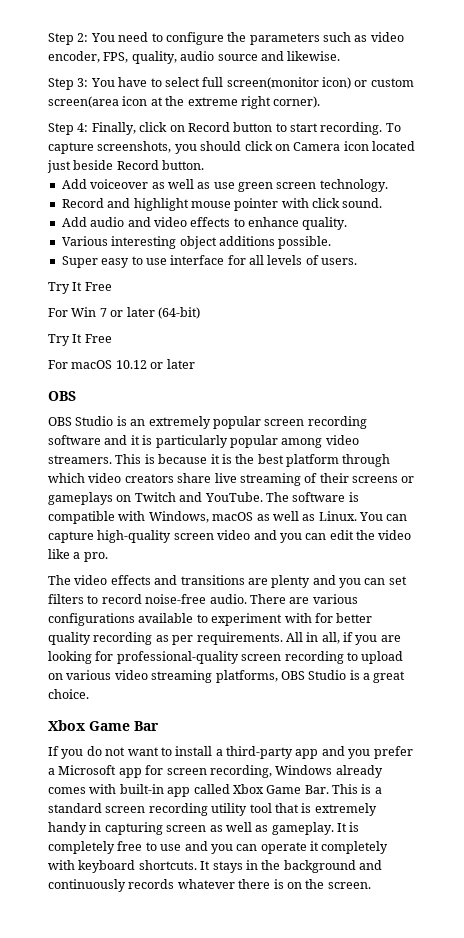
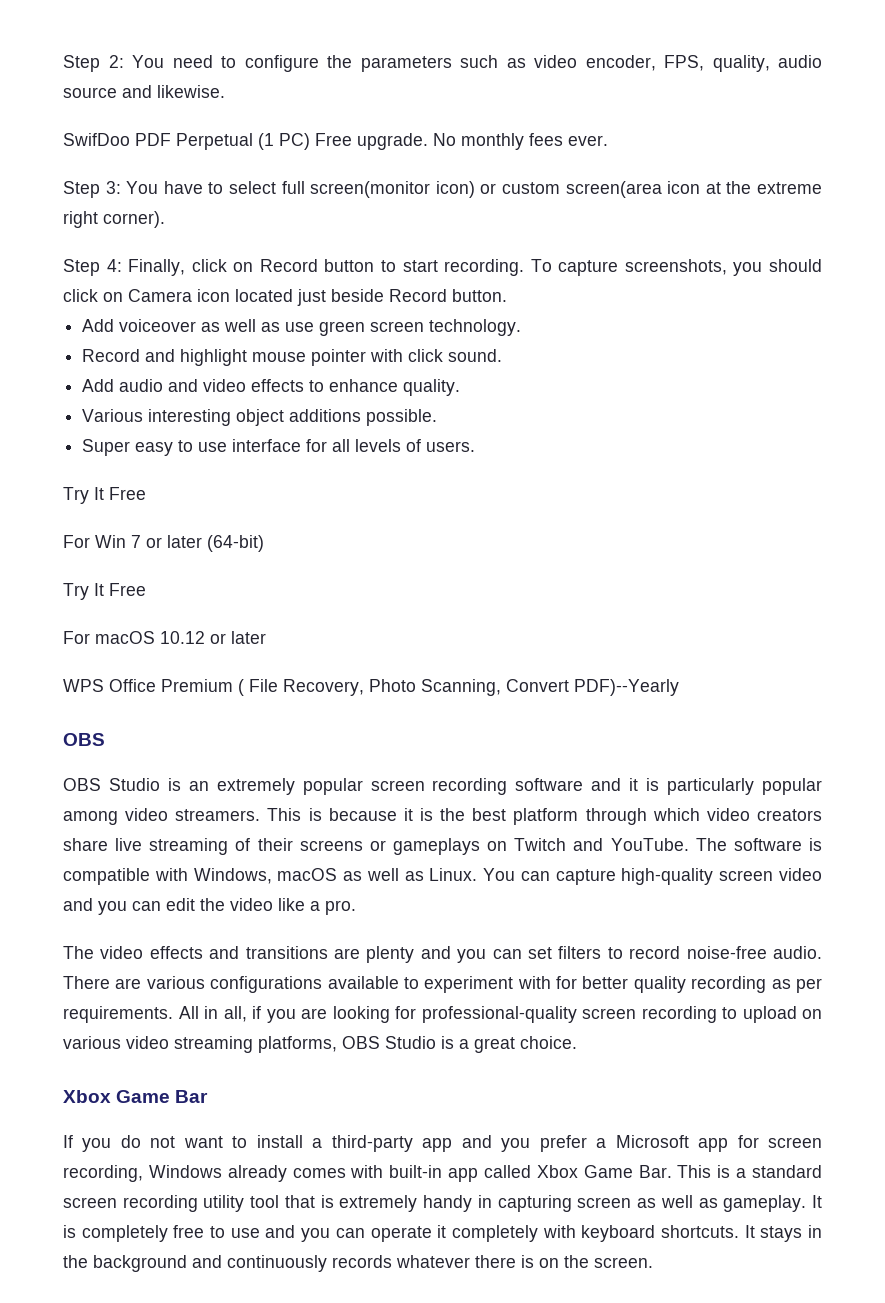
(341, 56) none -> [63,133,608,150] // SwifDoo PDF Perpetual (1 PC) Free upgrade. No monthly fees ever.
(195, 364) none -> [63,679,679,696] // WPS Office Premium ( File Recovery, Photo Scanning, Convert PDF)--Yearly

